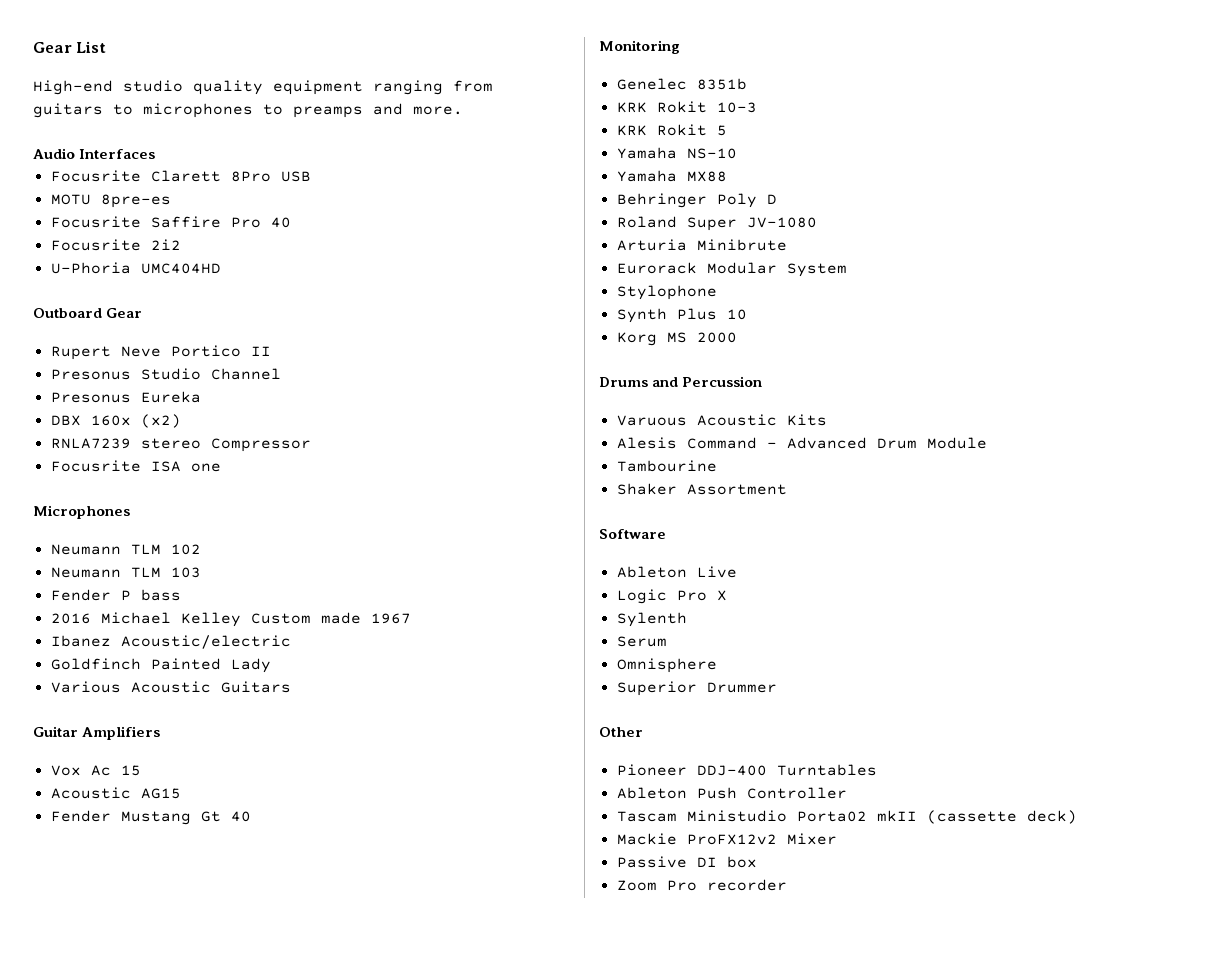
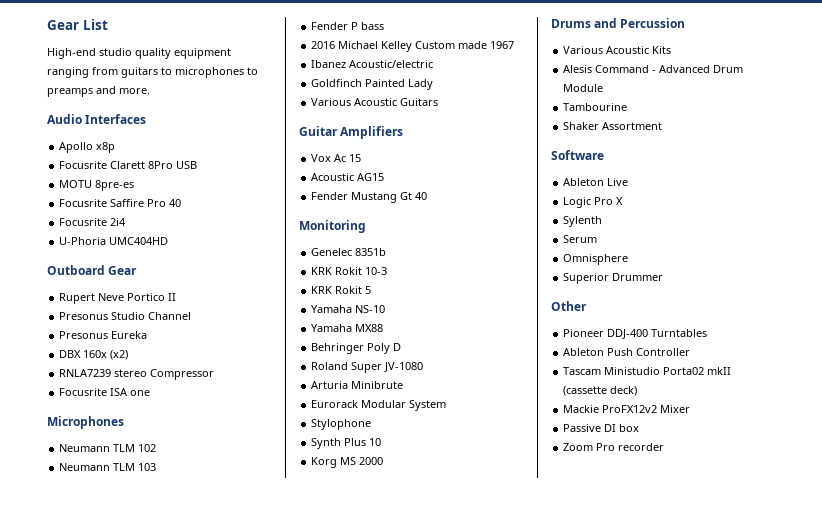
(156, 154) none -> [59,142,116,153] // Apollo x8p
[150,239,181,250] 2i2 -> [110,218,127,226] 2i4
[616,415,687,426] Varuous -> [563,46,604,54] Various

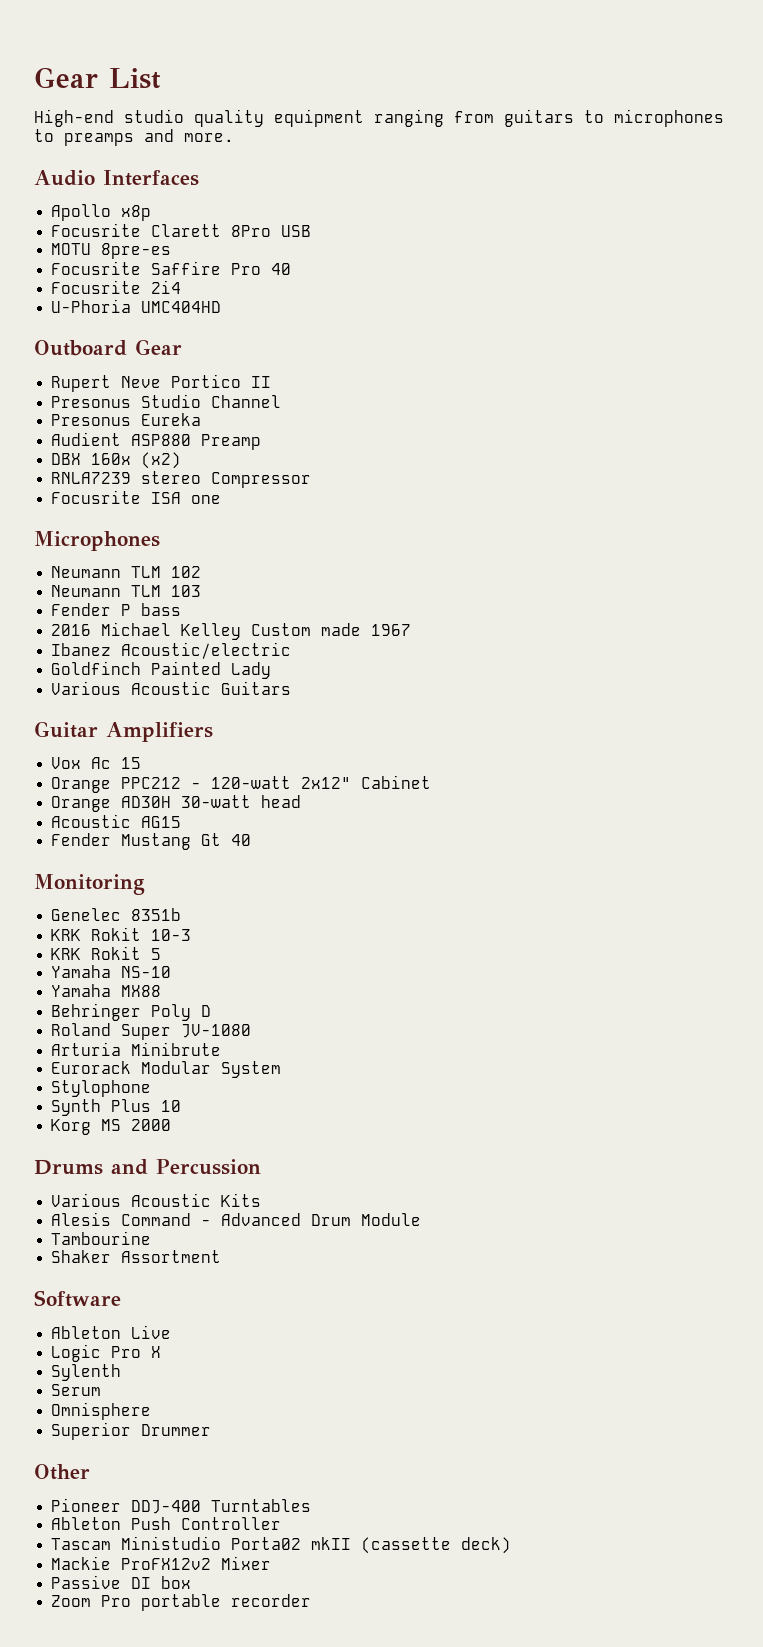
(148, 335) none -> [51,432,262,450] // Audient ASP880 Preamp
(362, 158) none -> [51,775,432,793] [51,795,302,812] // Orange PPC212 - 120-watt 2x12" Cabinet // Orange AD30H 30-watt head
(616, 447) none -> [141,1594,222,1611] portable

